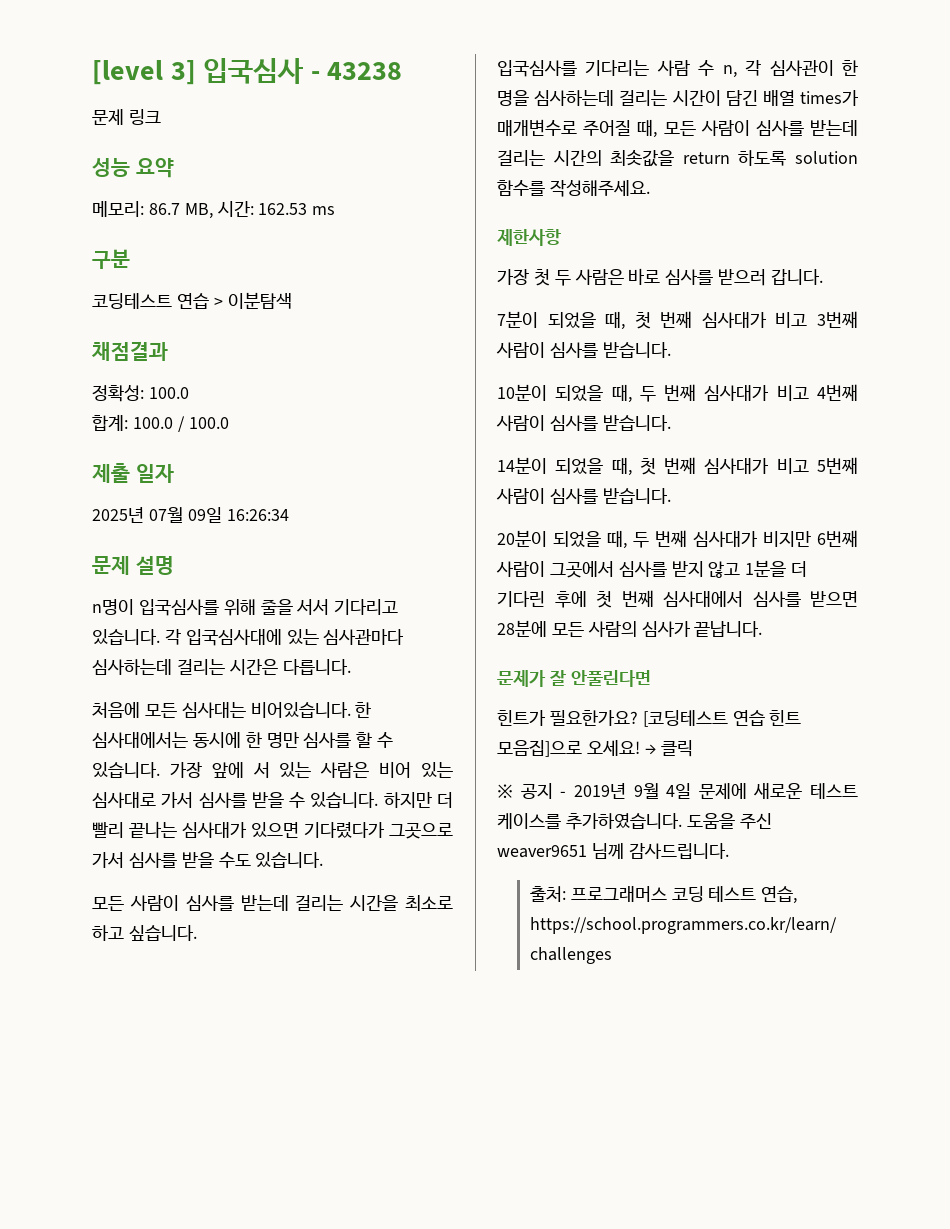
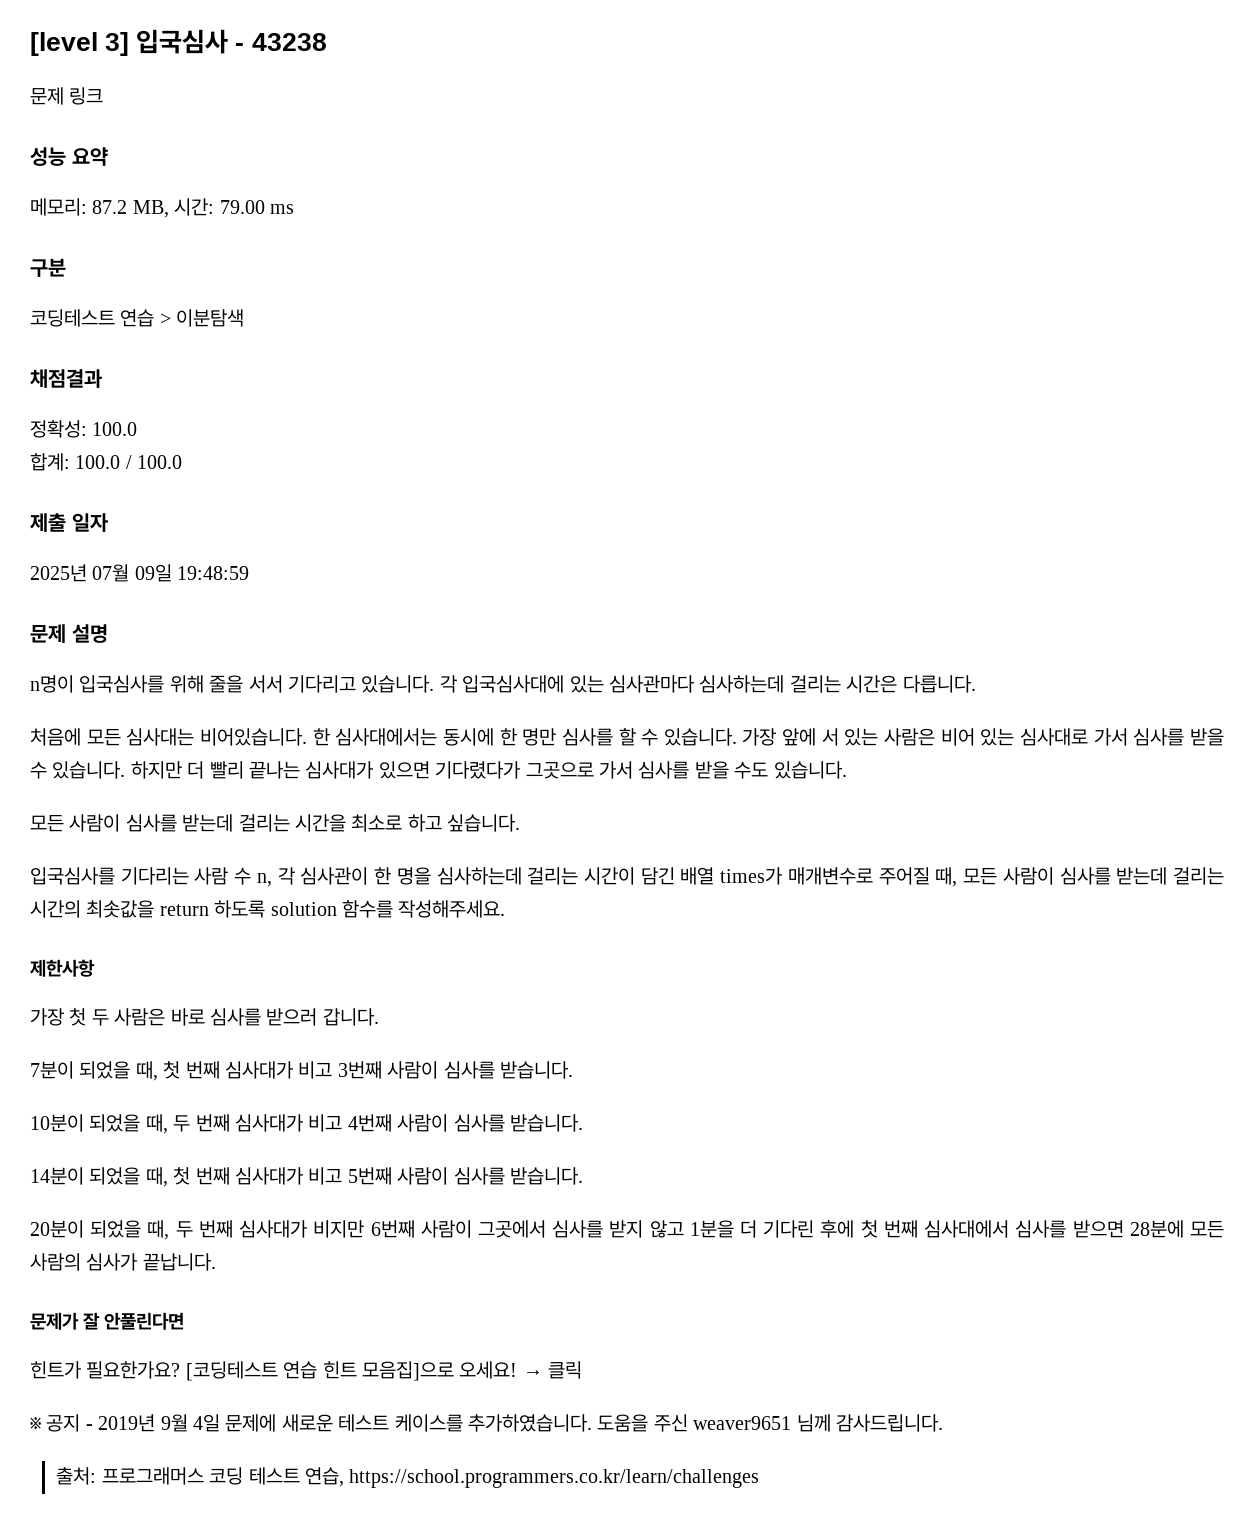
[148,203,180,215] 86.7 -> [92,200,128,214] 87.2
[258,203,308,215] 162.53 -> [219,200,265,214] 79.00
[226,509,289,521] 16:26:34 -> [177,566,250,580] 19:48:59

